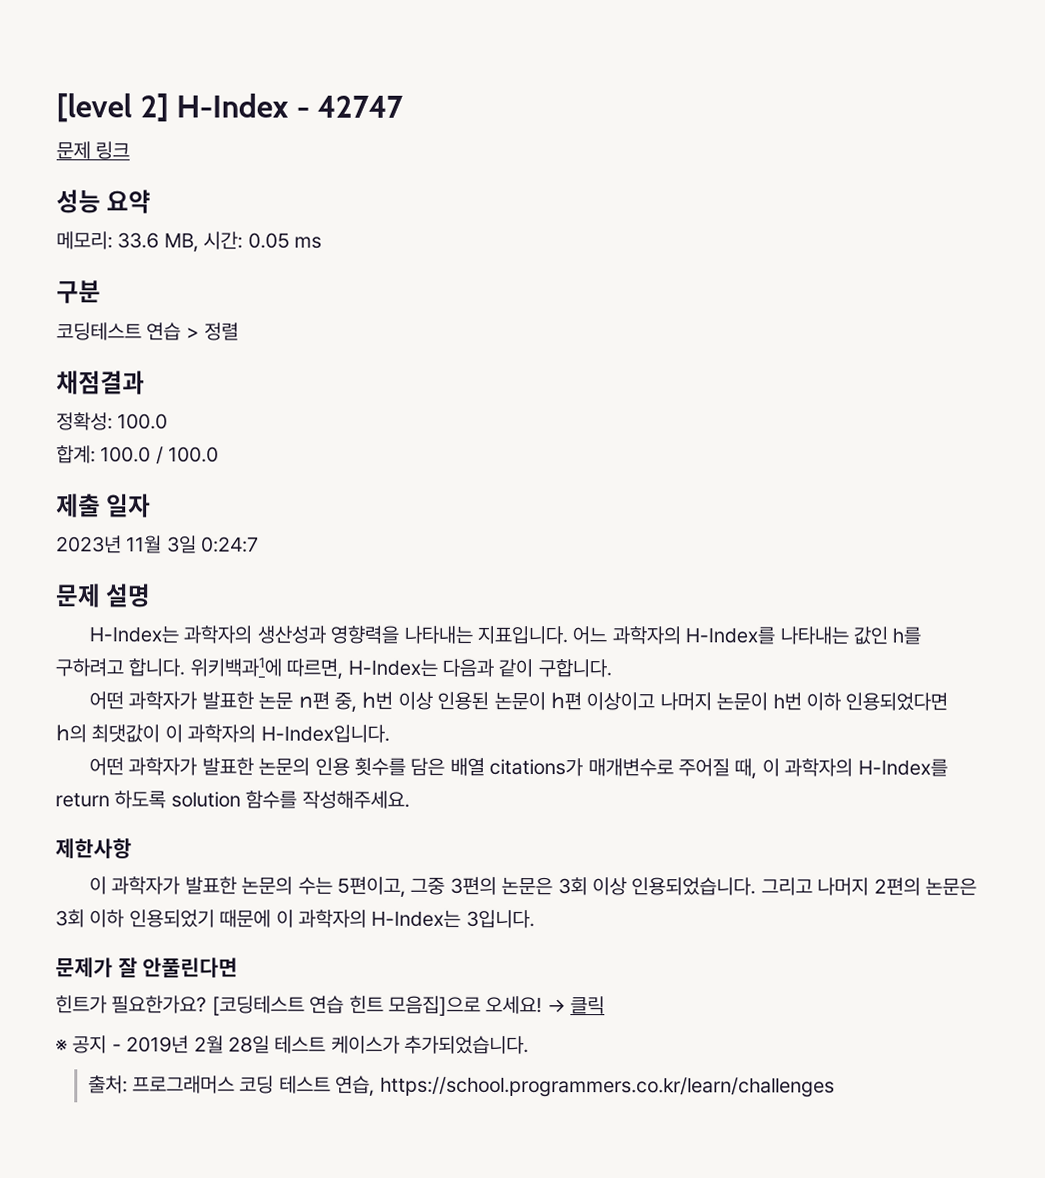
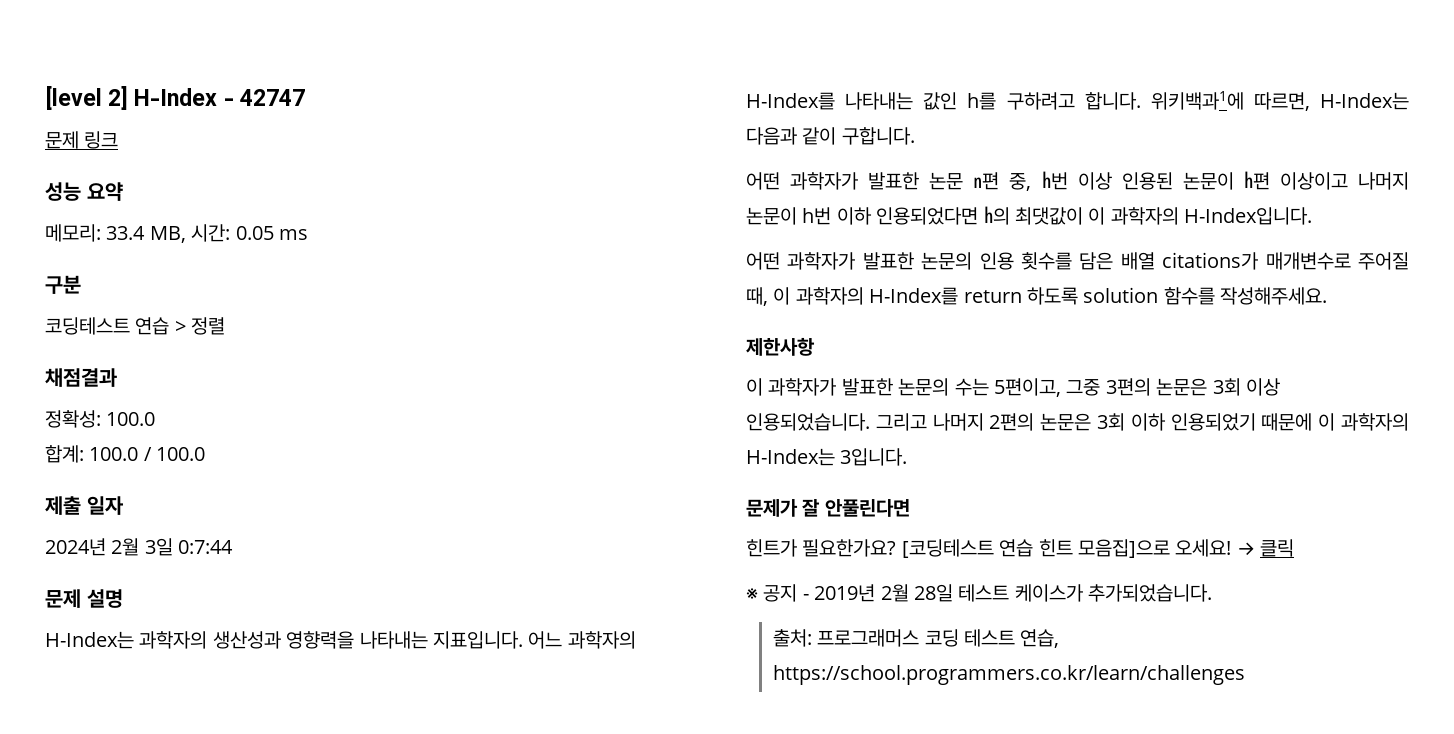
[117,232,160,249] 33.6 -> [106,226,146,240] 33.4
[56,535,260,554] 2023년 11월 3일 0:24:7 -> [45,538,234,556] 2024년 2월 3일 0:7:44

